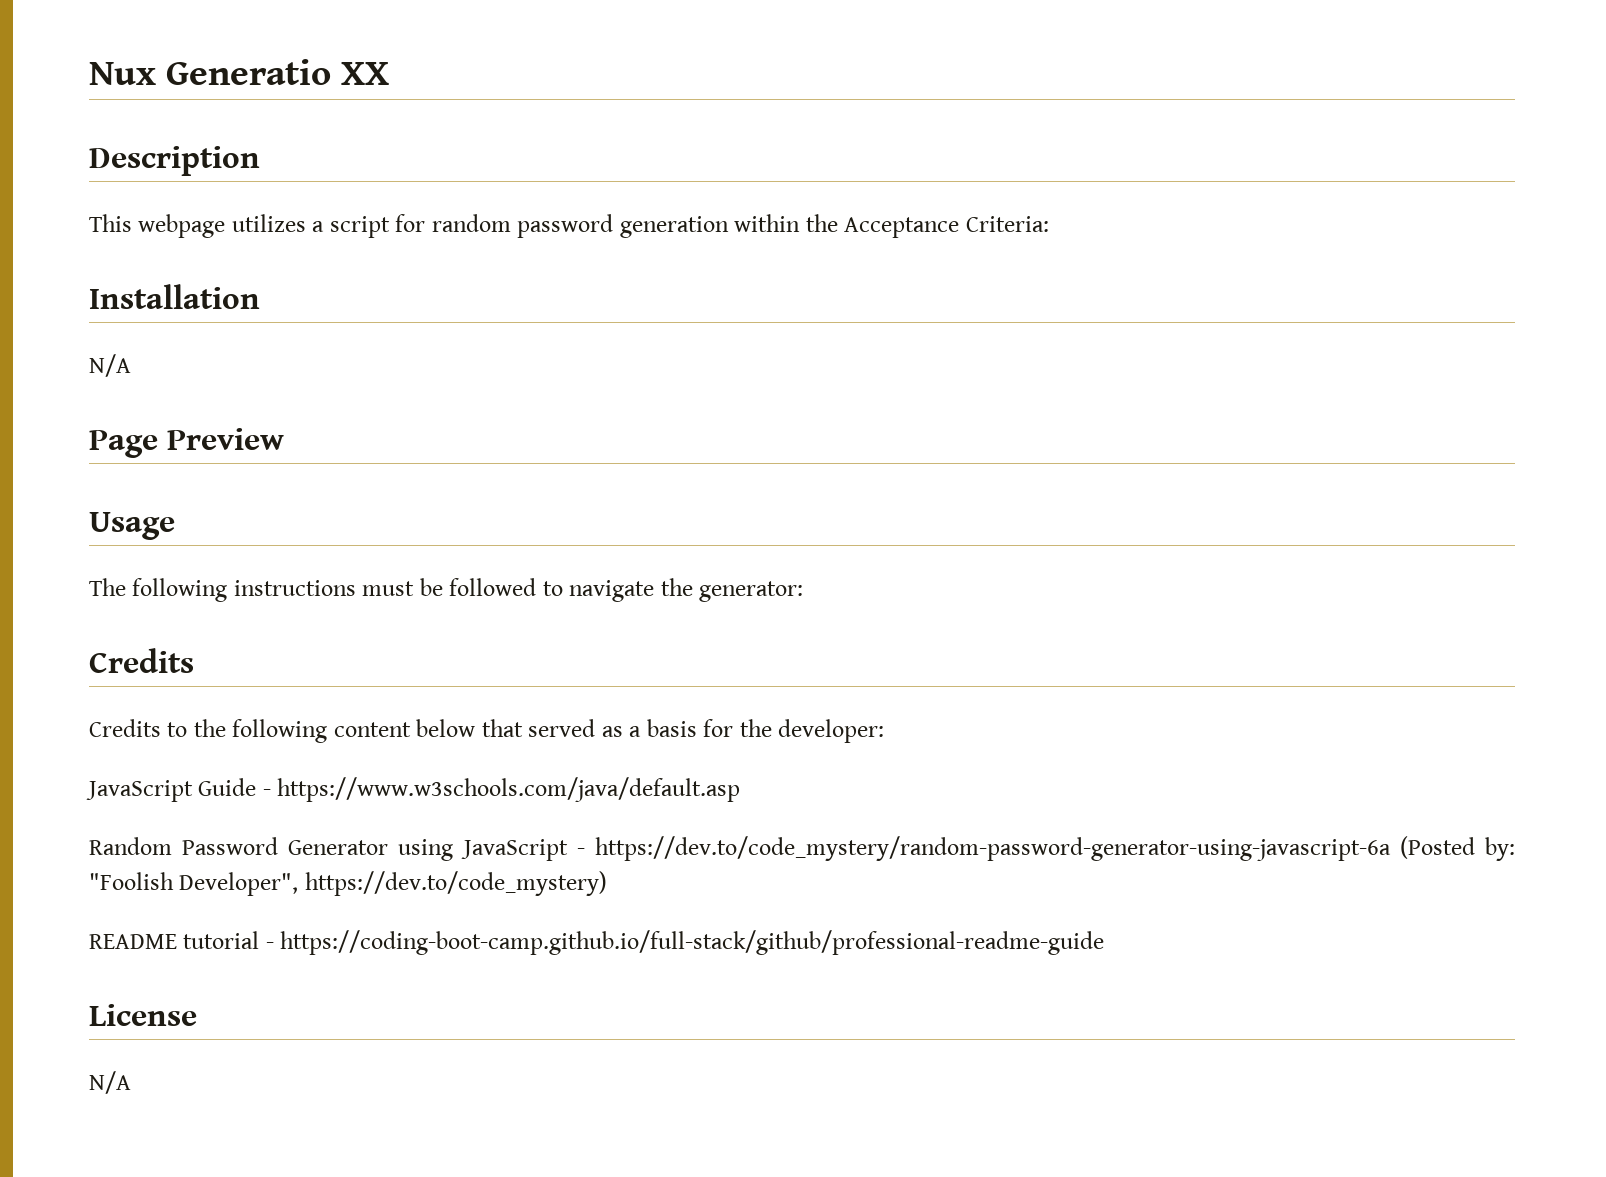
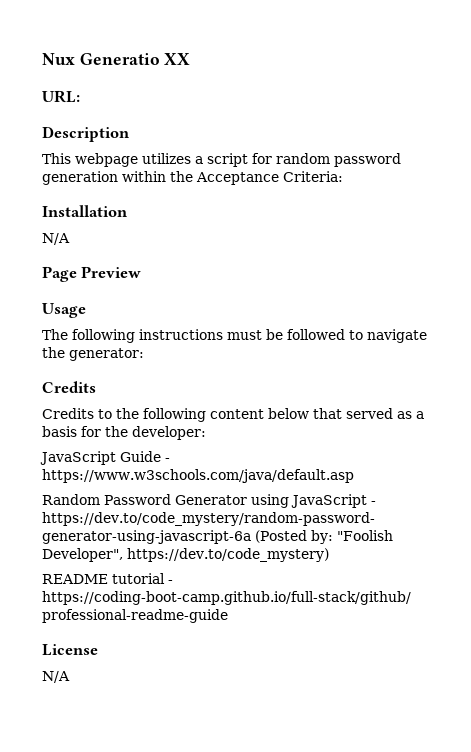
(390, 73) none -> [42,90,80,103] // URL:

